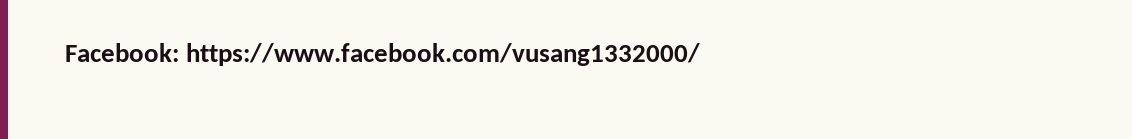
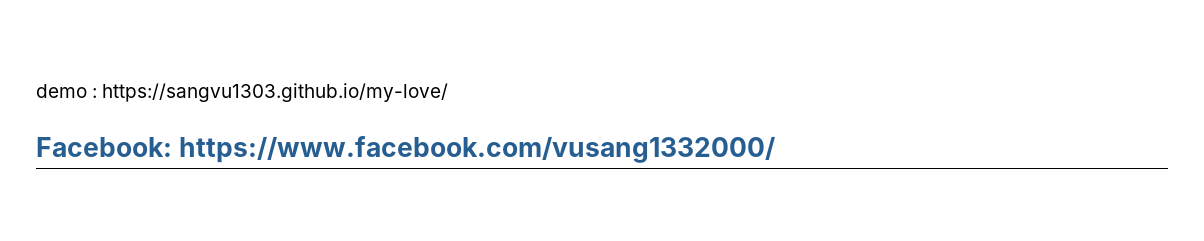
(65, 52) none -> [36,83,449,102] demo : https://sangvu1303.github.io/my-love/ //

